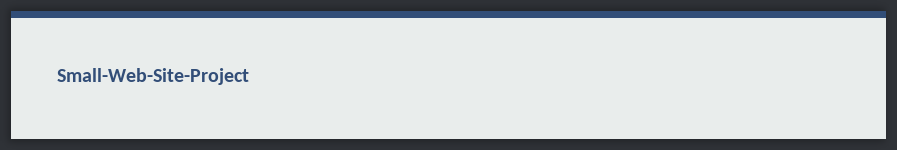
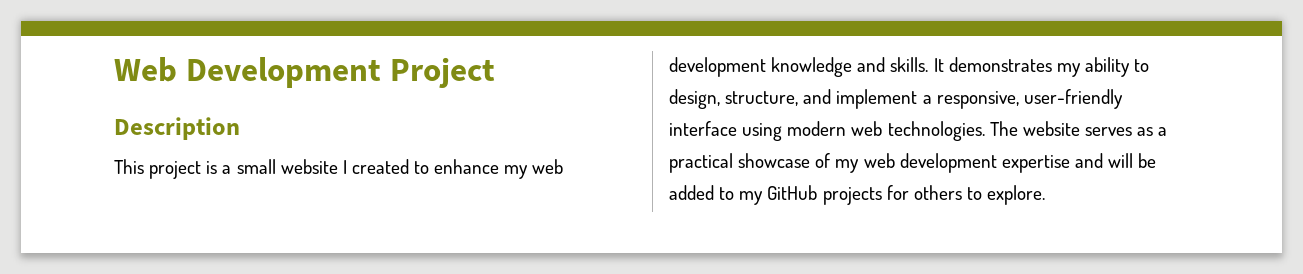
[57,68,249,85] Small-Web-Site-Project -> [114,57,495,88] [114,117,240,140] [114,159,564,179] [669,57,1150,77] [669,89,1123,109] [669,121,1168,141] [669,153,1157,173] [669,185,1046,205] Web Development Project // Description // This project is a small website I created to enhance my web development knowledge and skills. It demonstrates my ability to design, structure, and implement a responsive, user-friendly interface using modern web technologies. The website serves as a practical showcase of my web development expertise and will be added to my GitHub projects for others to explore.

